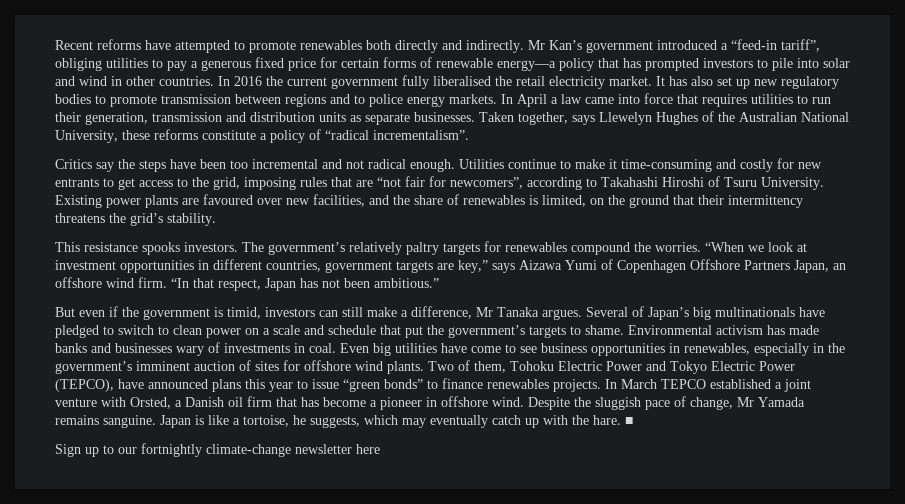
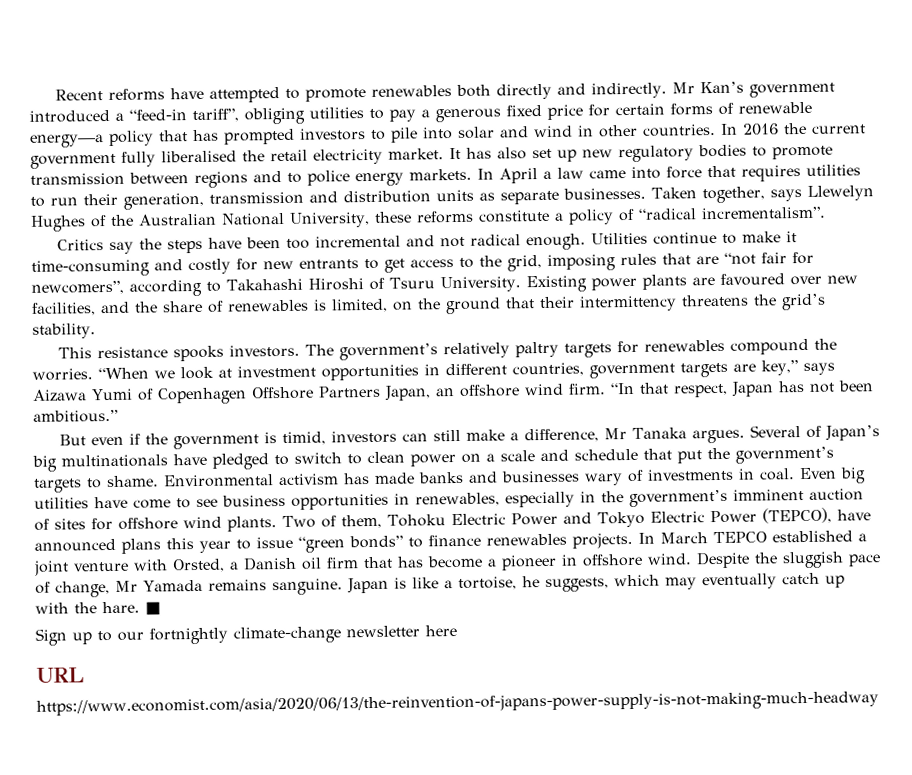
(380, 449) none -> [36,667,85,683] [36,691,879,717] // URL // https://www.economist.com/asia/2020/06/13/the-reinvention-of-japans-power-supply-is-not-making-much-headway

